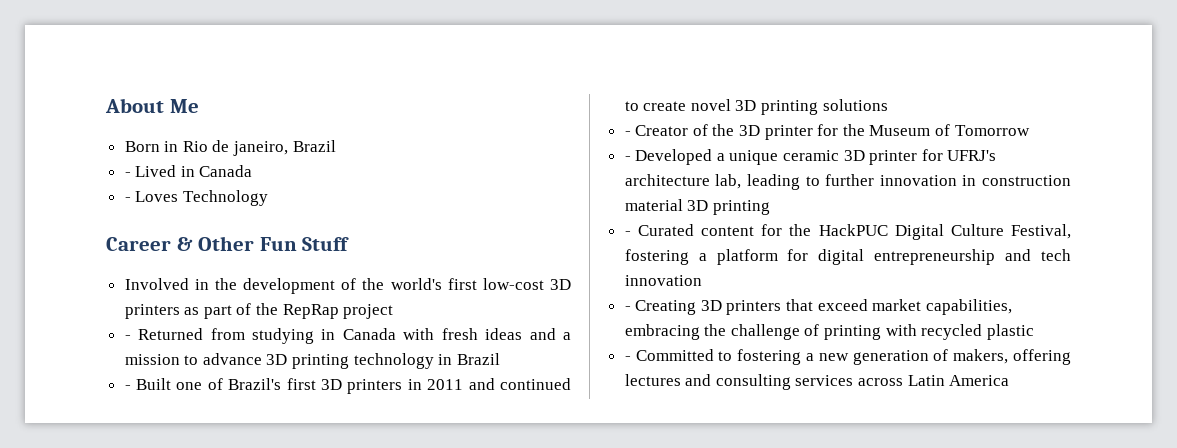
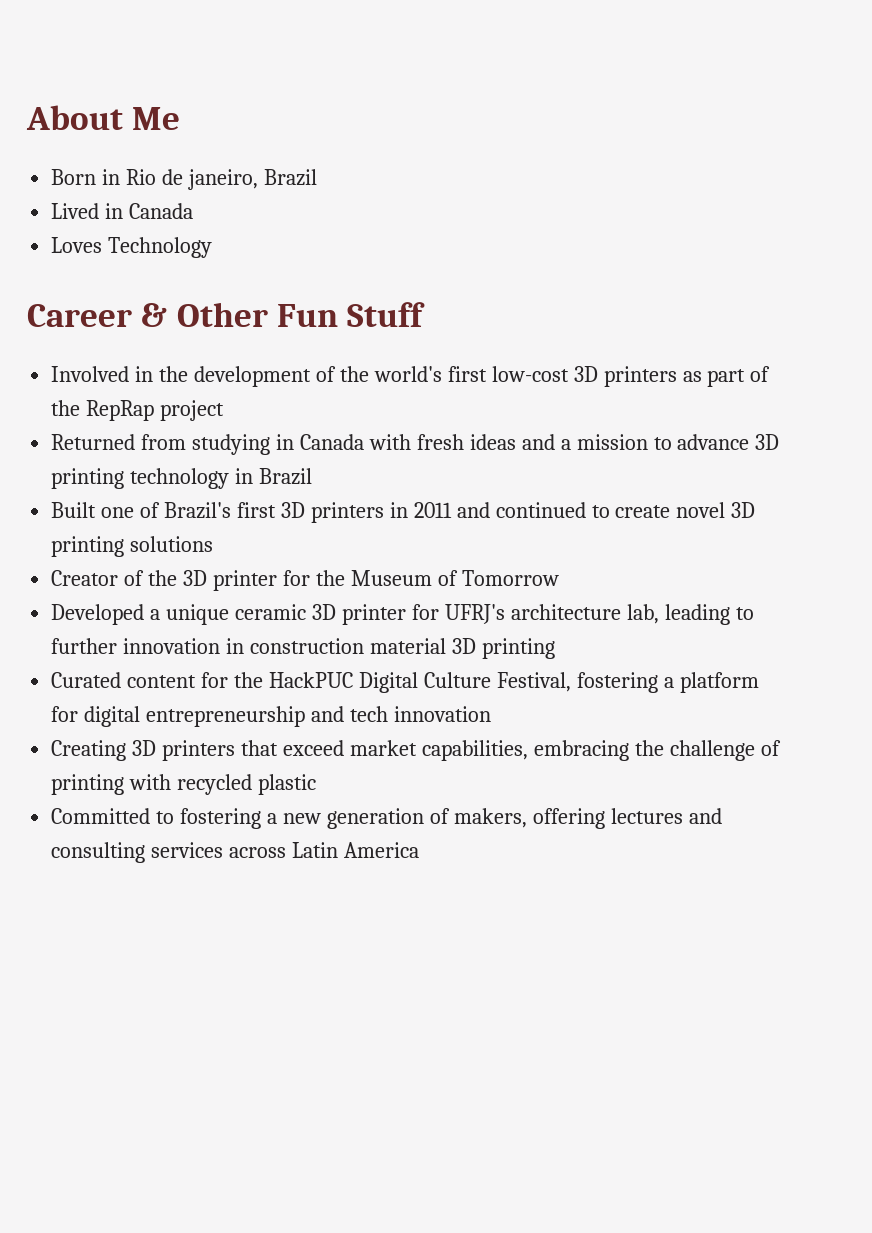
[124,172,131,177] - -> (317, 177) none
[124,197,131,202] - -> (194, 211) none
[124,335,131,340] - -> (225, 410) none
[124,385,131,390] - -> (313, 476) none
[624,131,631,136] - -> (214, 544) none
[624,156,631,161] - -> (559, 578) none
[624,231,631,236] - -> (555, 648) none
[624,306,631,311] - -> (491, 714) none
[624,356,631,361] - -> (317, 784) none

